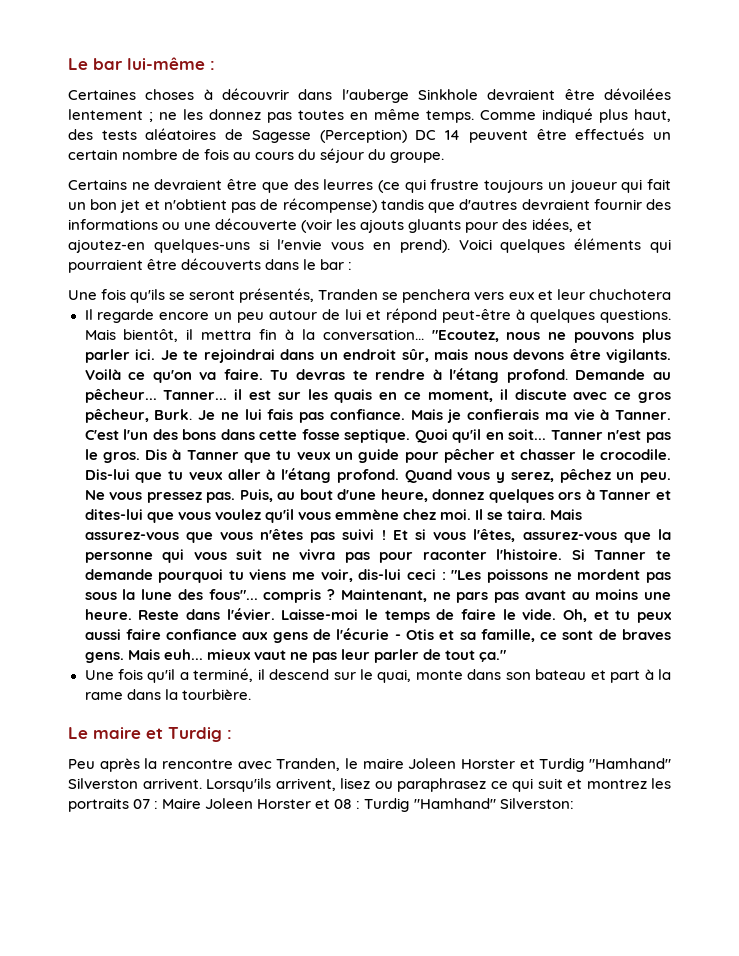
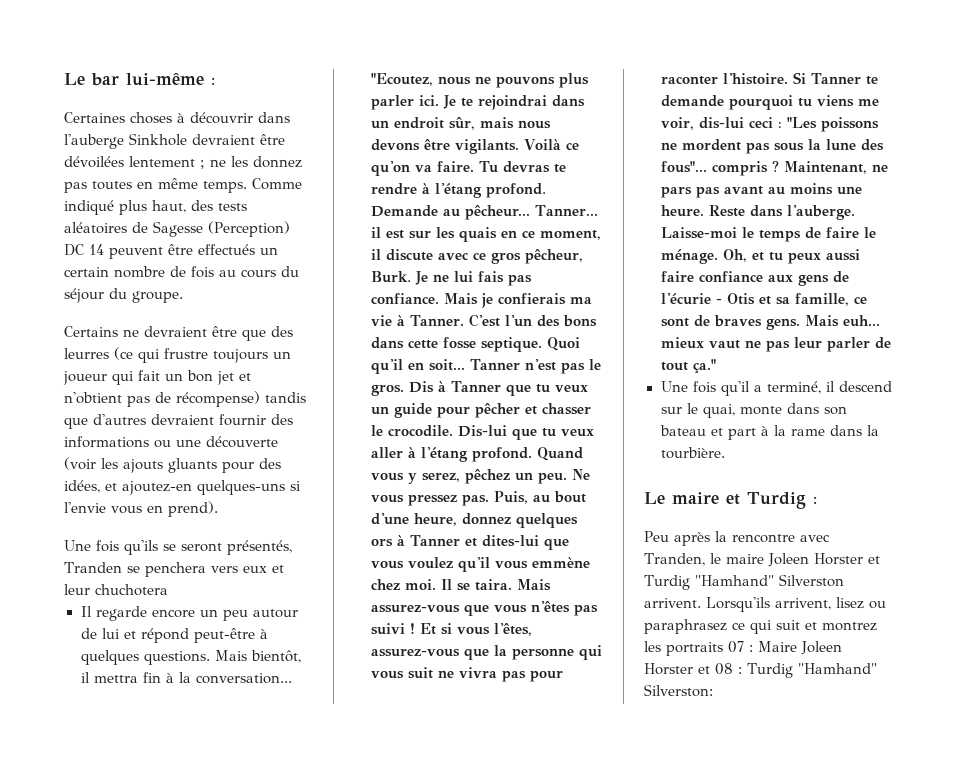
[458,238,671,253] [68,258,353,273] Voici quelques éléments qui pourraient être découverts dans le bar : -> (218, 509) none
[226,608,275,620] l'évier. -> [786,205,855,220] l'auberge.
[522,609,557,620] vide. -> [660,249,718,264] ménage.

